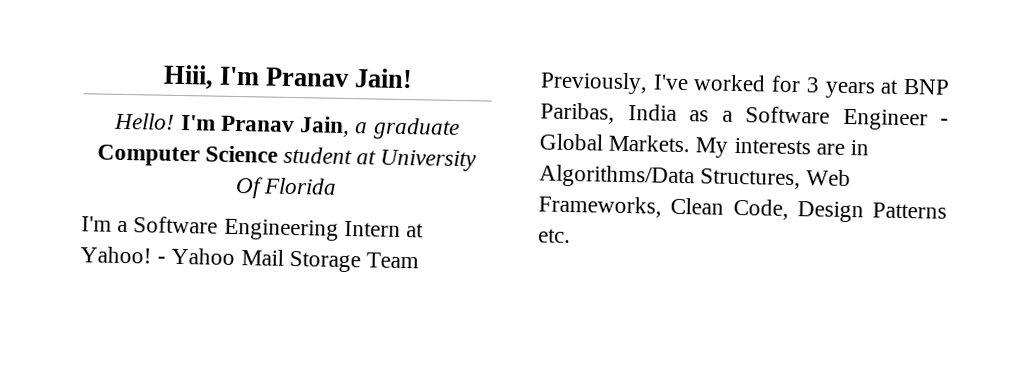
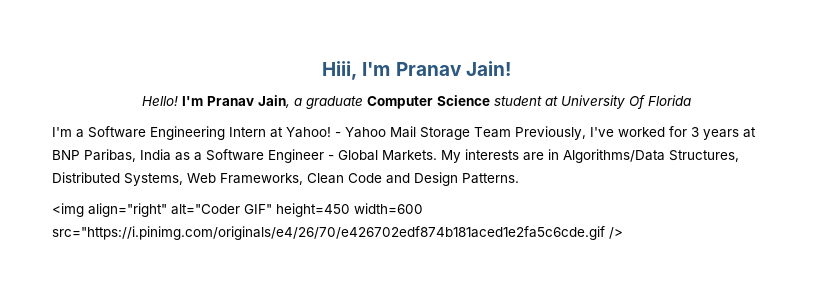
(802, 179) none -> [52,172,183,186] Distributed Systems,
[732,198,947,223] [538,228,571,244] Code, Design Patterns etc. -> [348,172,519,186] [52,203,423,217] [52,226,623,240] Code and Design Patterns. // <img align="right" alt="Coder GIF" height=450 width=600 src="https://i.pinimg.com/originals/e4/26/70/e426702edf874b181aced1e2fa5c6cde.gif />

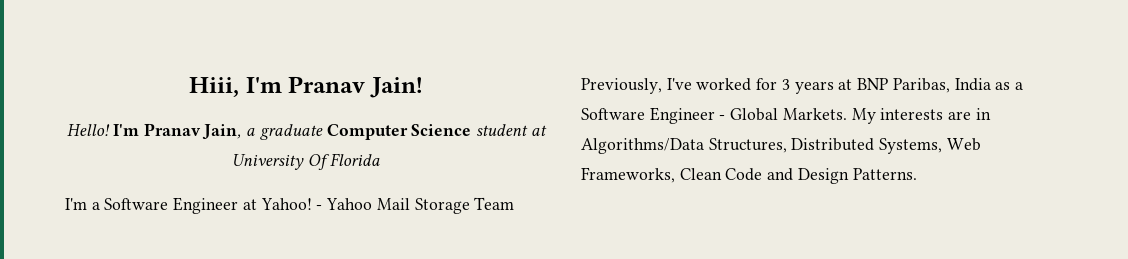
[150,126,266,140] Engineering Intern -> [173,197,239,214] Engineer
[52,203,423,217] [52,226,623,240] // <img align="right" alt="Coder GIF" height=450 width=600 src="https://i.pinimg.com/originals/e4/26/70/e426702edf874b181aced1e2fa5c6cde.gif /> -> (917, 174) none

